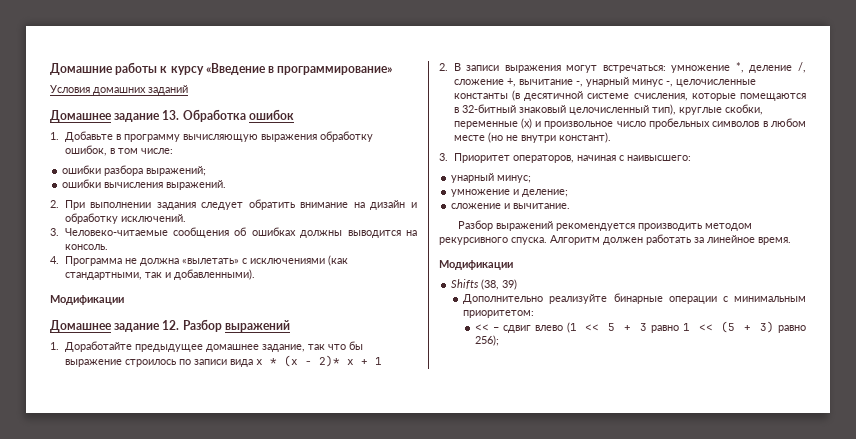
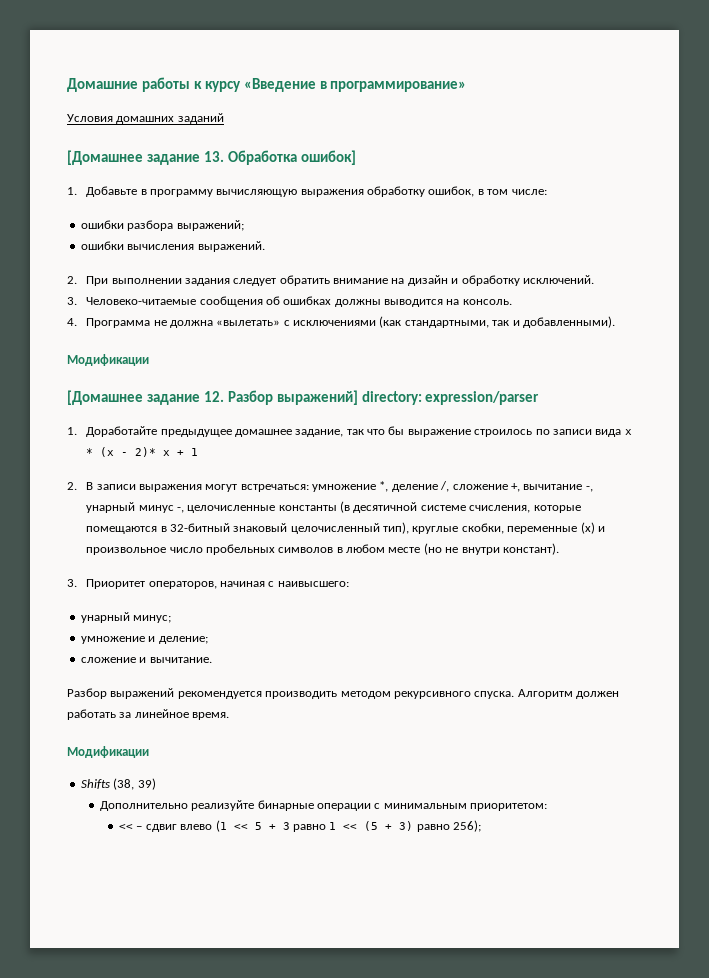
[50,110,112,122] Домашнее -> [67,150,143,165] [Домашнее
[248,109,294,120] ошибок -> [300,150,356,165] ошибок]
[50,320,112,332] Домашнее -> [67,390,143,405] [Домашнее
[224,320,290,332] выражений -> [276,390,540,405] выражений] directory: expression/parser

